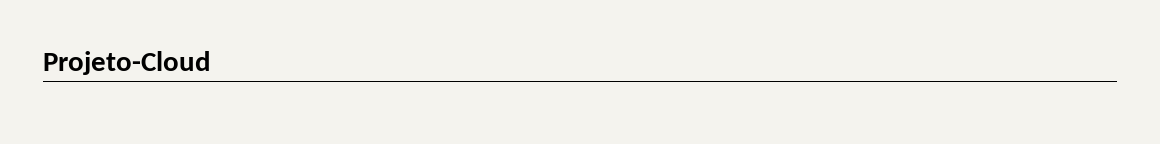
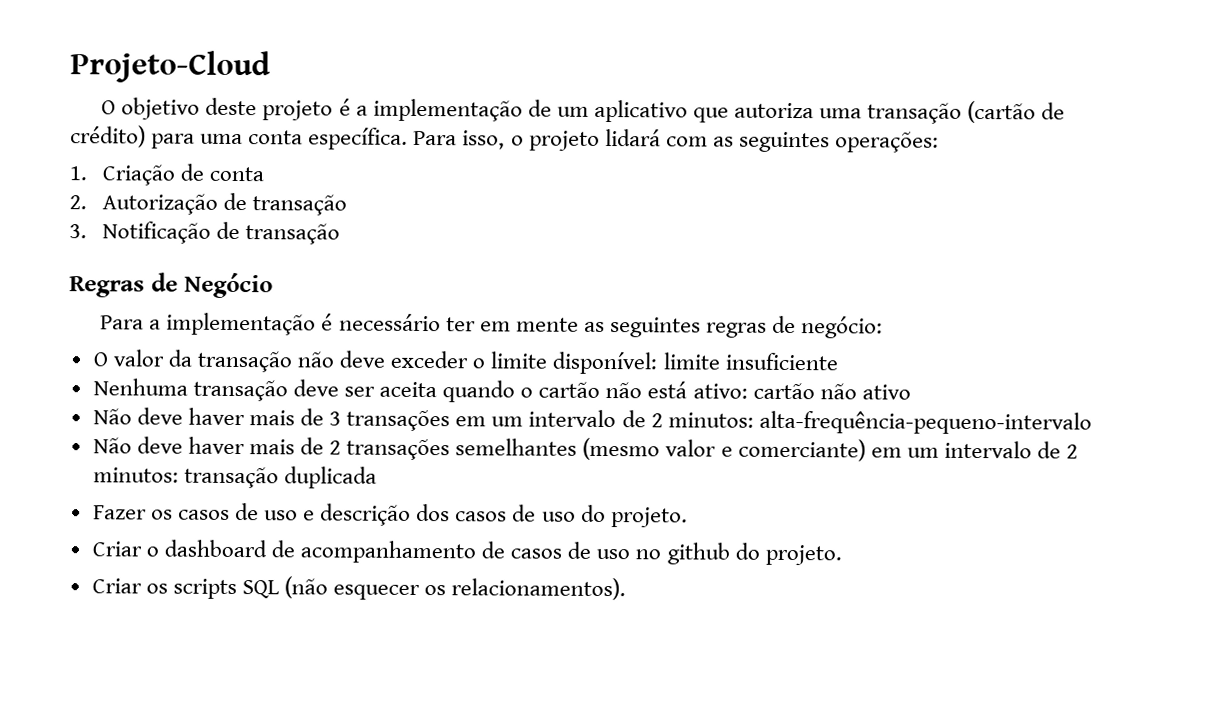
(211, 63) none -> [101,97,1066,124] [70,125,939,153] [69,163,265,186] [69,192,348,216] [69,221,341,245] [69,272,273,299] [100,312,884,339] [92,349,838,375] [92,378,911,403] [92,407,1092,435] [92,436,1078,462] [92,466,377,489] [92,502,688,528] [91,539,842,566] [91,576,627,601] // O objetivo deste projeto é a implementação de um aplicativo que autoriza uma transação (cartão de crédito) para uma conta específica. Para isso, o projeto lidará com as seguintes operações: // 1. Criação de conta // 2. Autorização de transação // 3. Notificação de transação // Regras de Negócio // Para a implementação é necessário ter em mente as seguintes regras de negócio: // O valor da transação não deve exceder o limite disponível: limite insuficiente // Nenhuma transação deve ser aceita quando o cartão não está ativo: cartão não ativo // Não deve haver mais de 3 transações em um intervalo de 2 minutos: alta-frequência-pequeno-intervalo // Não deve haver mais de 2 transações semelhantes (mesmo valor e comerciante) em um intervalo de 2 minutos: transação duplicada // Fazer os casos de uso e descrição dos casos de uso do projeto. // Criar o dashboard de acompanhamento de casos de uso no github do projeto. // Criar os scripts SQL (não esquecer os relacionamentos).

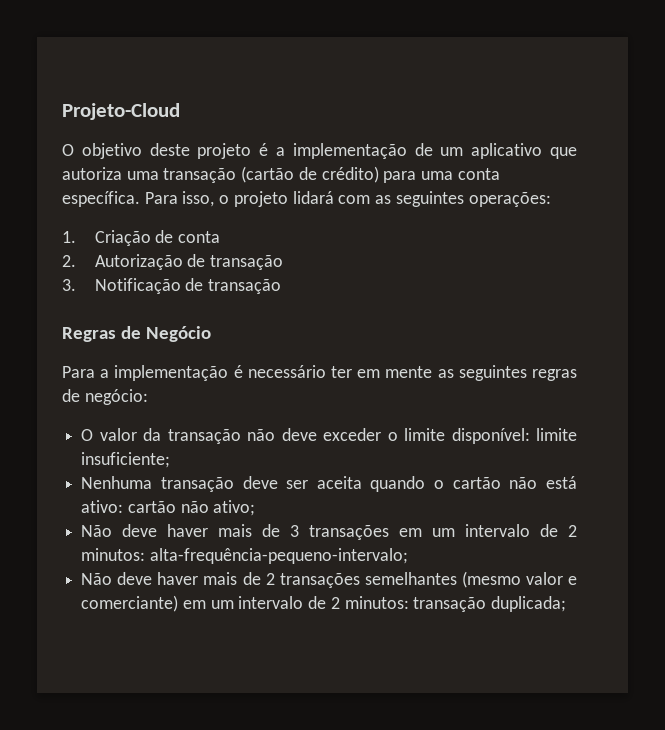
[724,352,838,371] insuficiente -> [81,452,171,468] insuficiente;
[861,384,911,400] ativo -> [213,500,256,516] ativo;
[758,410,1092,435] alta-frequência-pequeno-intervalo -> [149,548,408,564] alta-frequência-pequeno-intervalo;
[283,466,377,489] [92,502,688,528] [91,539,842,566] [91,576,627,601] duplicada // Fazer os casos de uso e descrição dos casos de uso do projeto. // Criar o dashboard de acompanhamento de casos de uso no github do projeto. // Criar os scripts SQL (não esquecer os relacionamentos). -> [491,596,567,612] duplicada;

